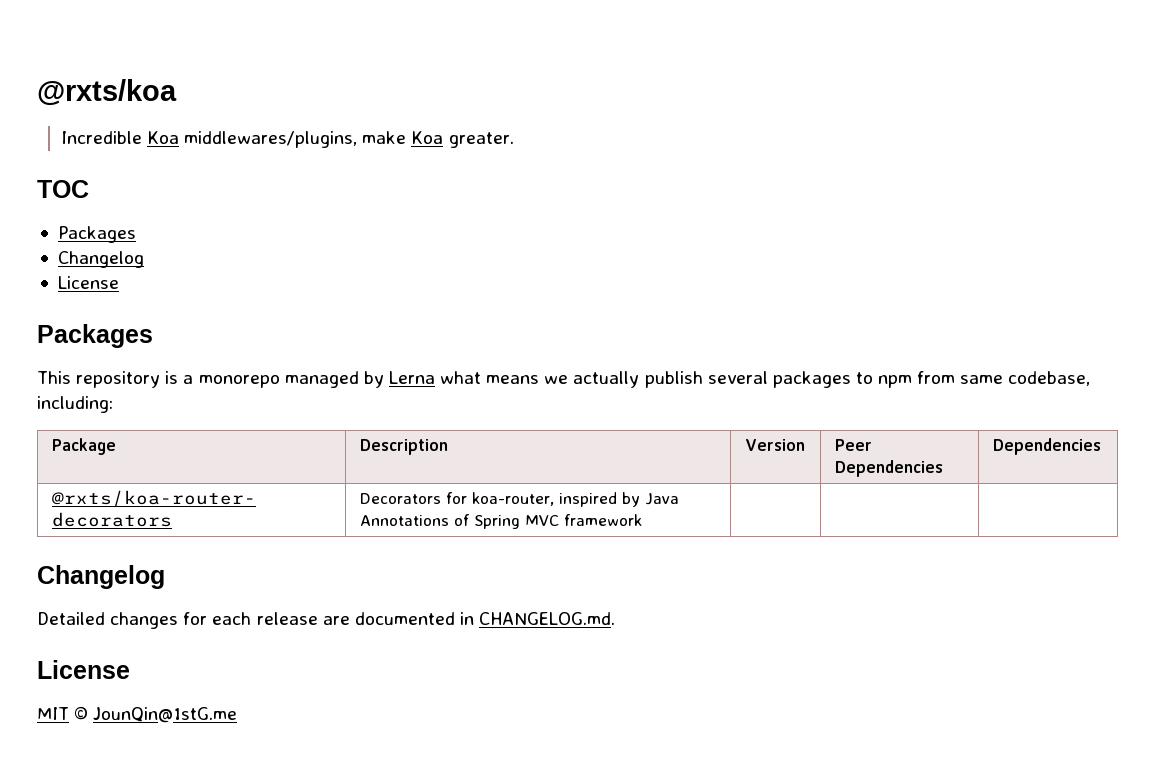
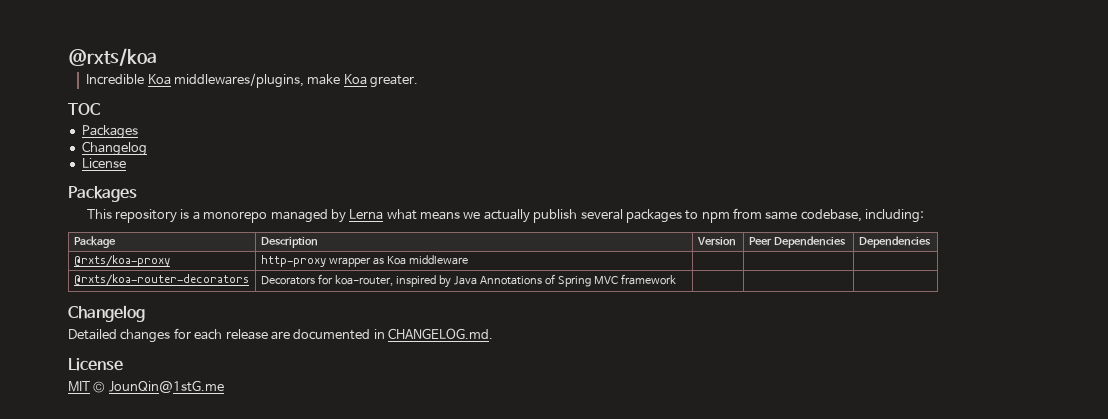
(1101, 446) none -> [73,255,170,267] [260,255,468,267] // @rxts/koa-proxy | http-proxy wrapper as Koa middleware | | |

